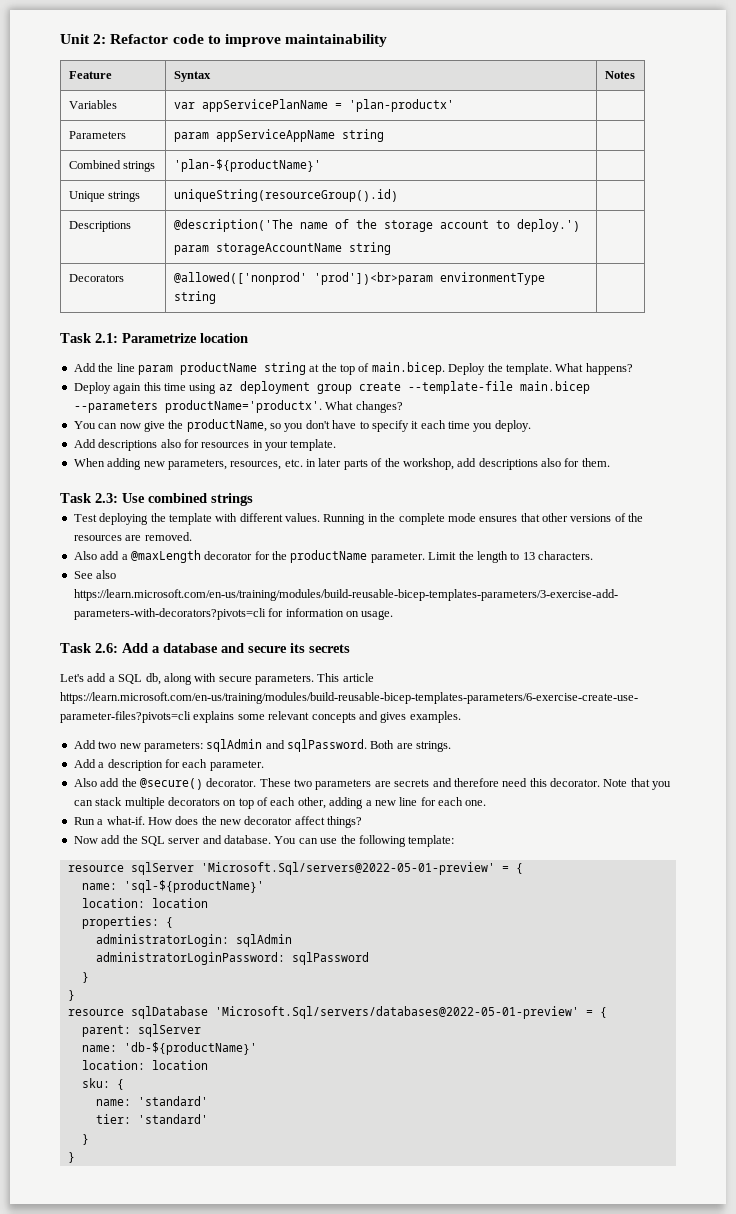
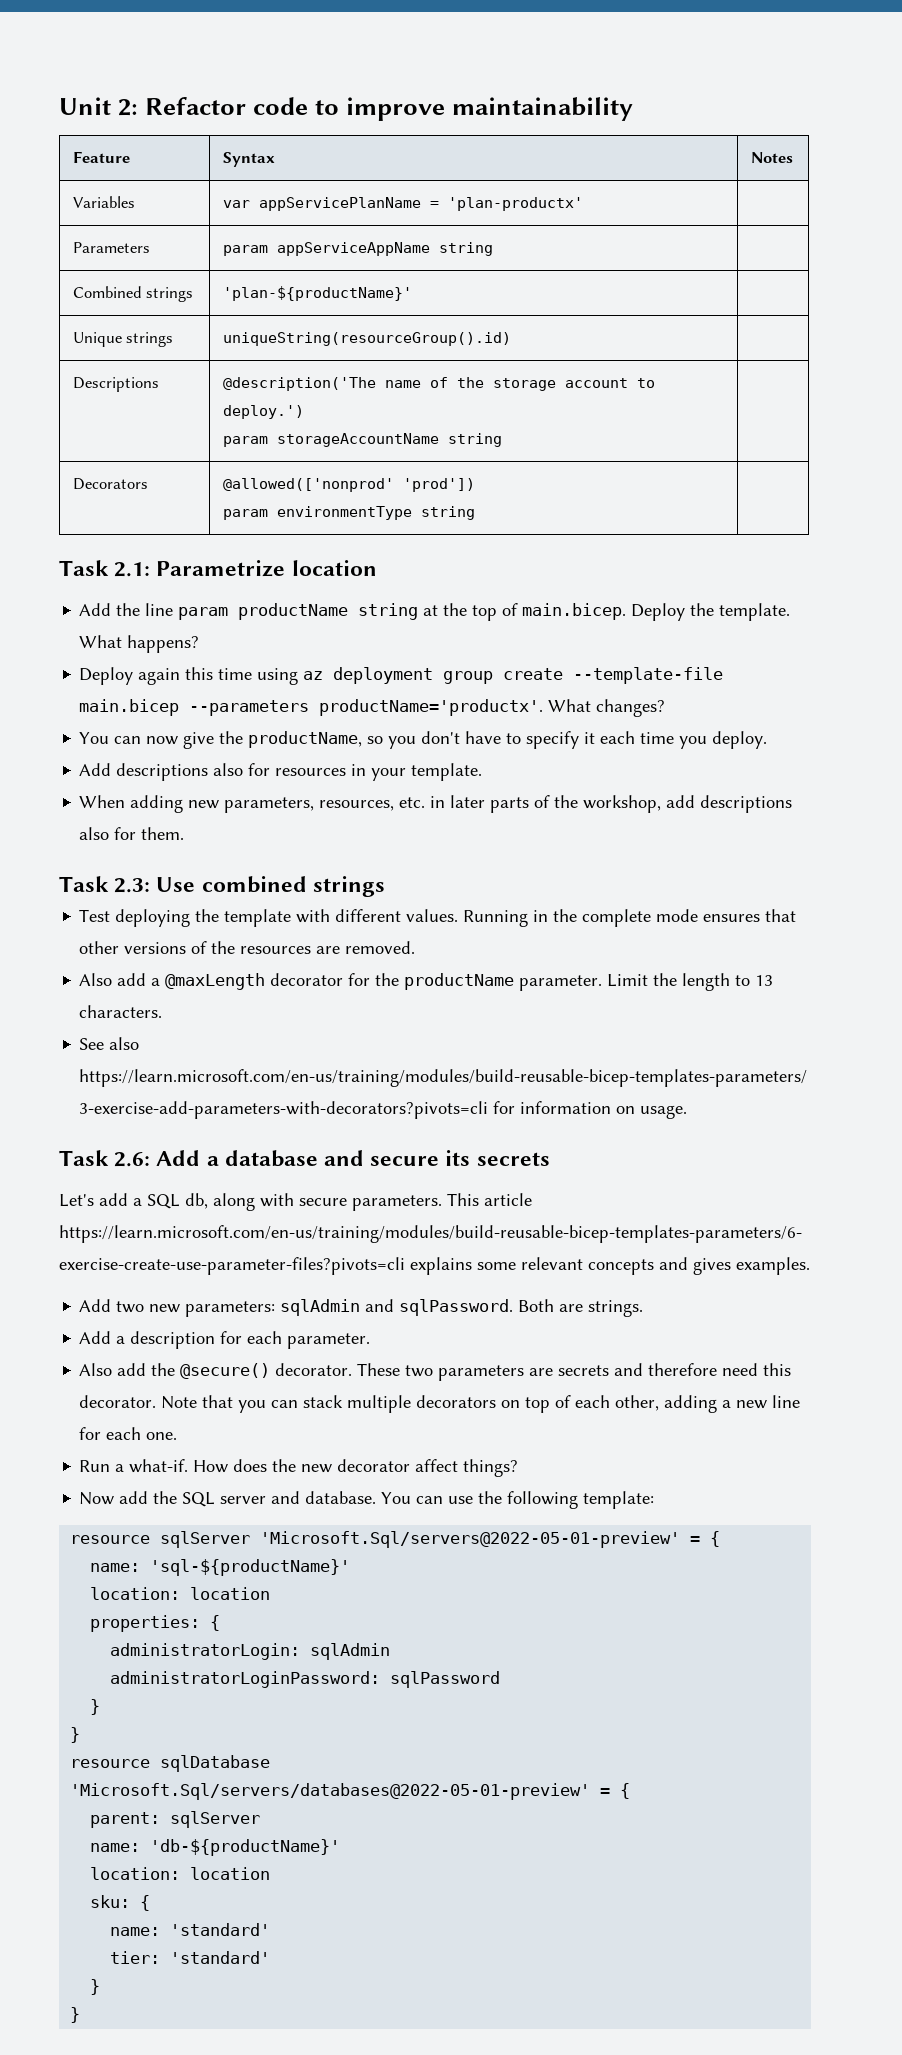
[313,272,433,285] 'prod'])<br>param -> [402,478,475,492] [222,509,268,520] 'prod']) // param

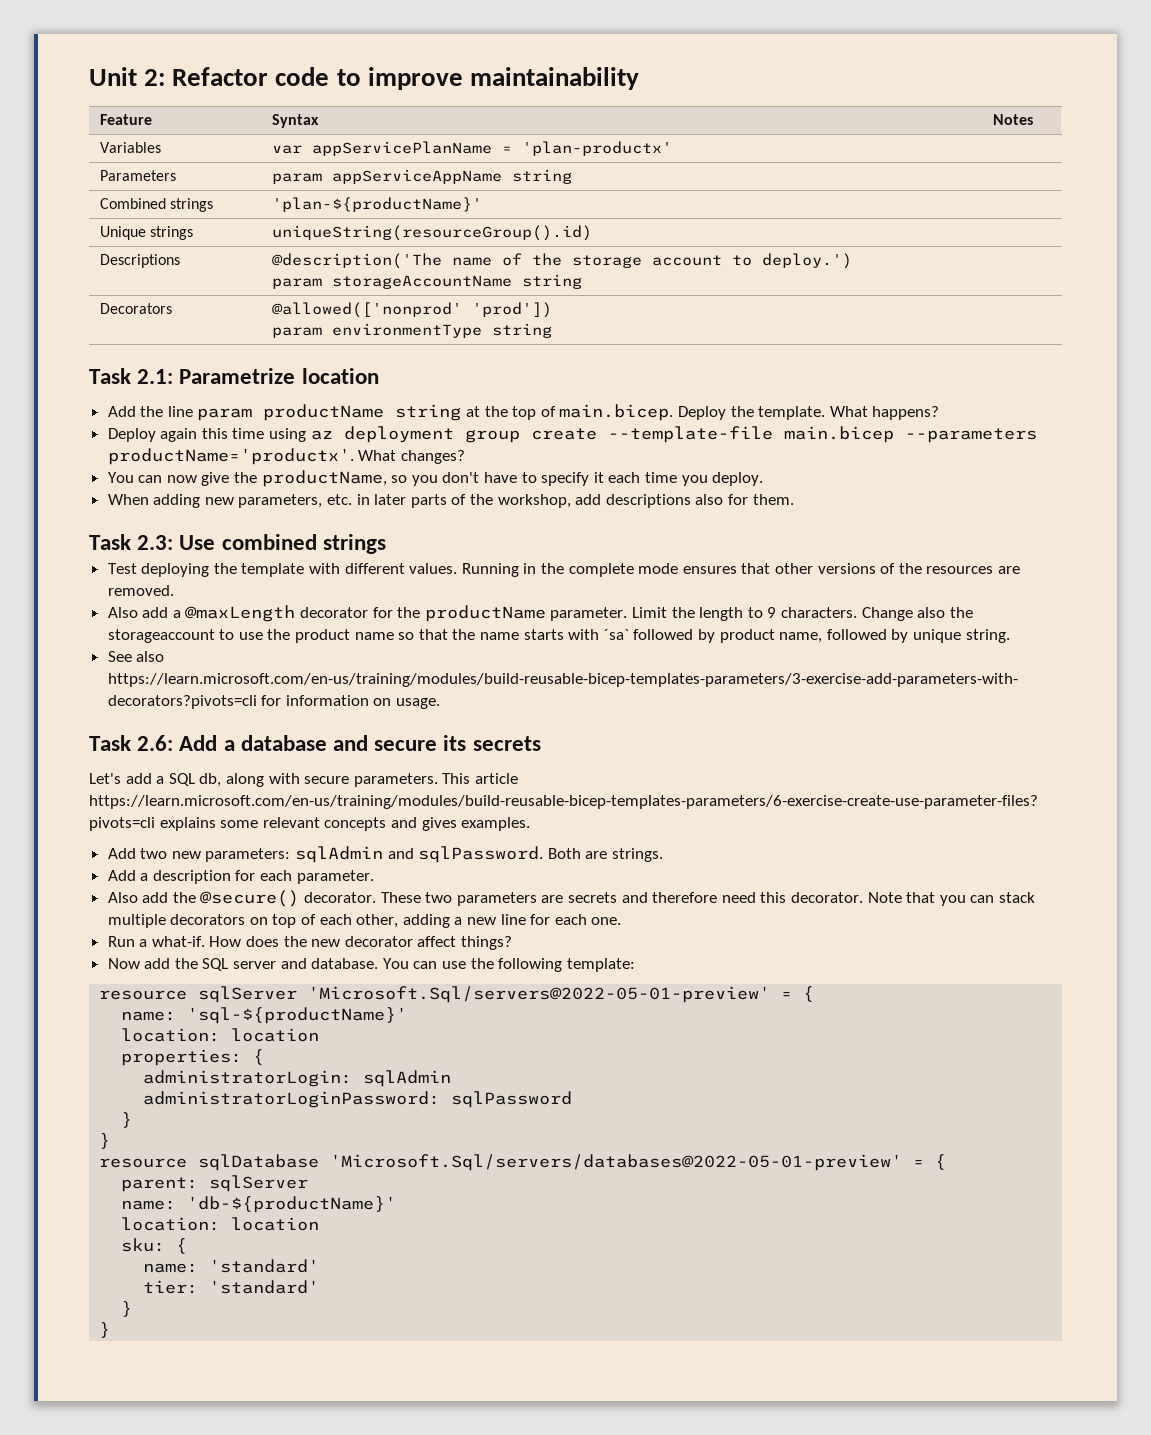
[79,763,483,781] // Add descriptions also for resources in your template. -> (764, 479) none
[319,800,395,811] resources, -> (323, 501) none
[755,975,774,986] 13 -> [767,607,777,618] 9
(163, 1011) none -> [861,607,973,621] [107,629,1010,643] Change also the storageaccount to use the product name so that the name starts with ´sa` followed by product name, followed by unique string.

